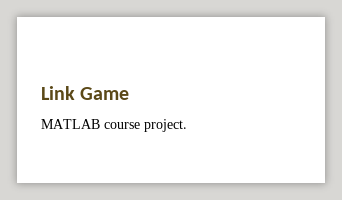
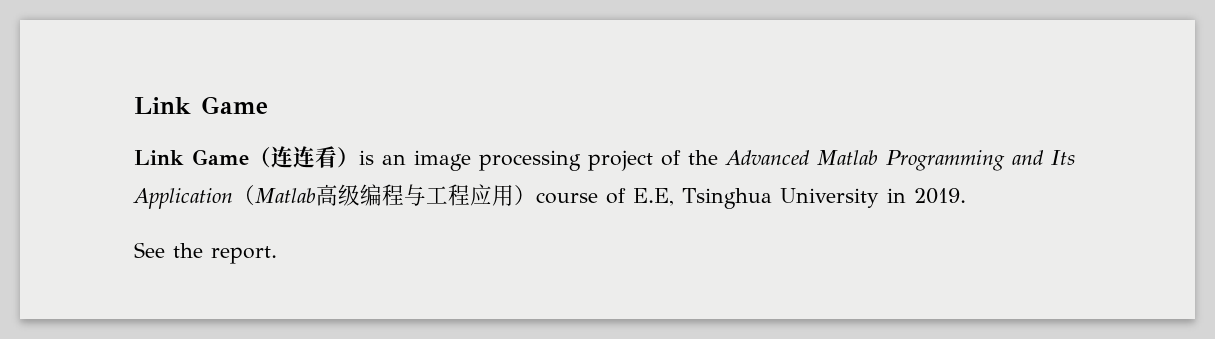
[41,119,187,132] MATLAB course project. -> [134,146,1075,171] [133,184,966,209] [134,242,277,264] Link Game（连连看）is an image processing project of the Advanced Matlab Programming and Its Application（Matlab高级编程与工程应用）course of E.E, Tsinghua University in 2019. // See the report.

